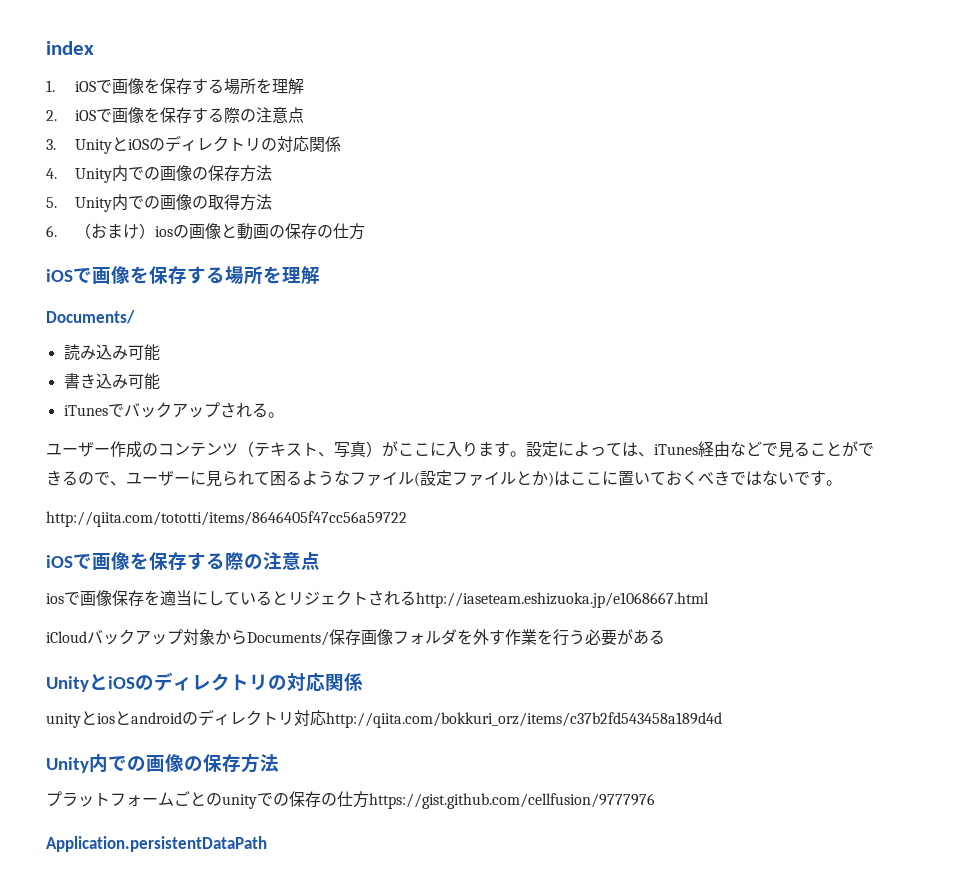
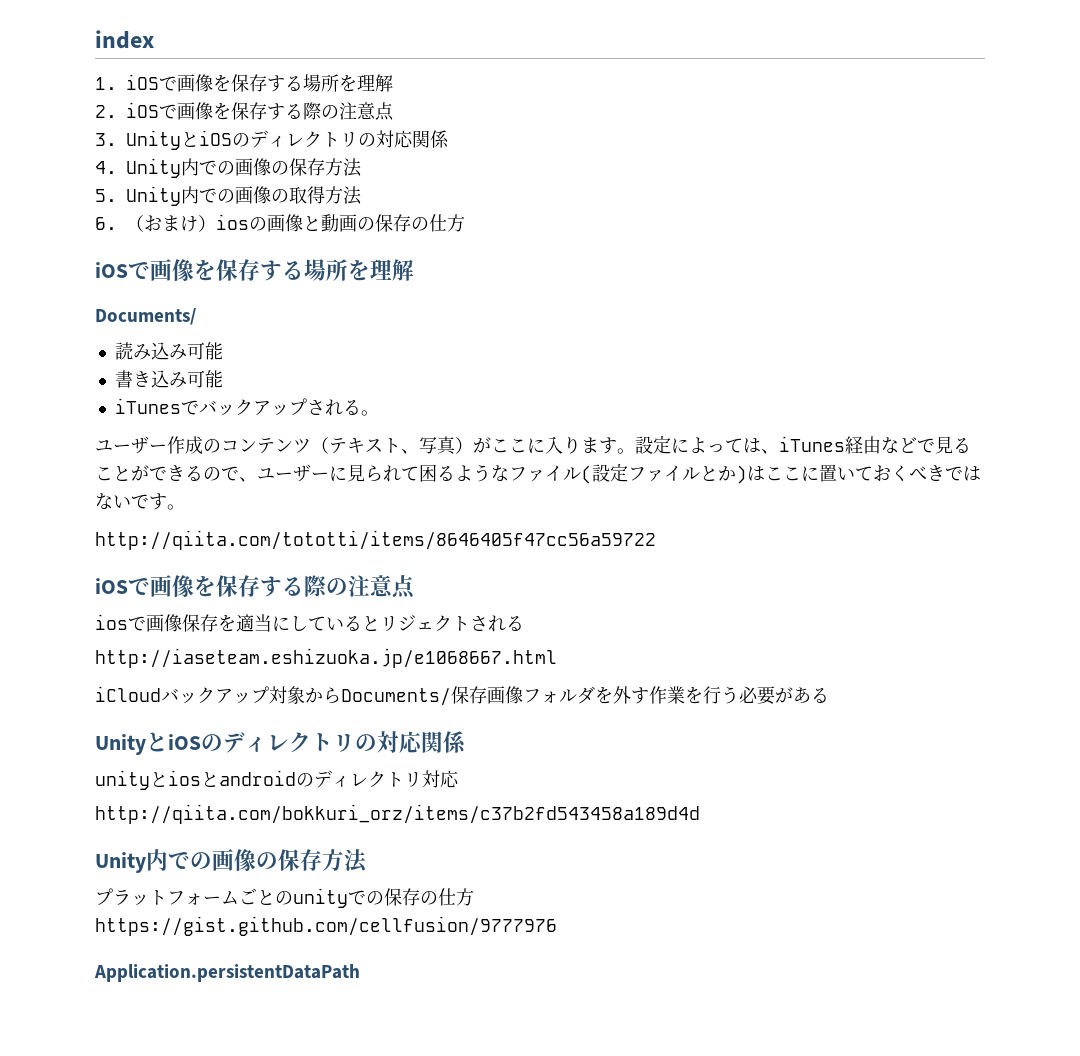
(416, 598) none -> (524, 623) //
(326, 718) none -> (459, 779) //
(369, 799) none -> (474, 897) //

